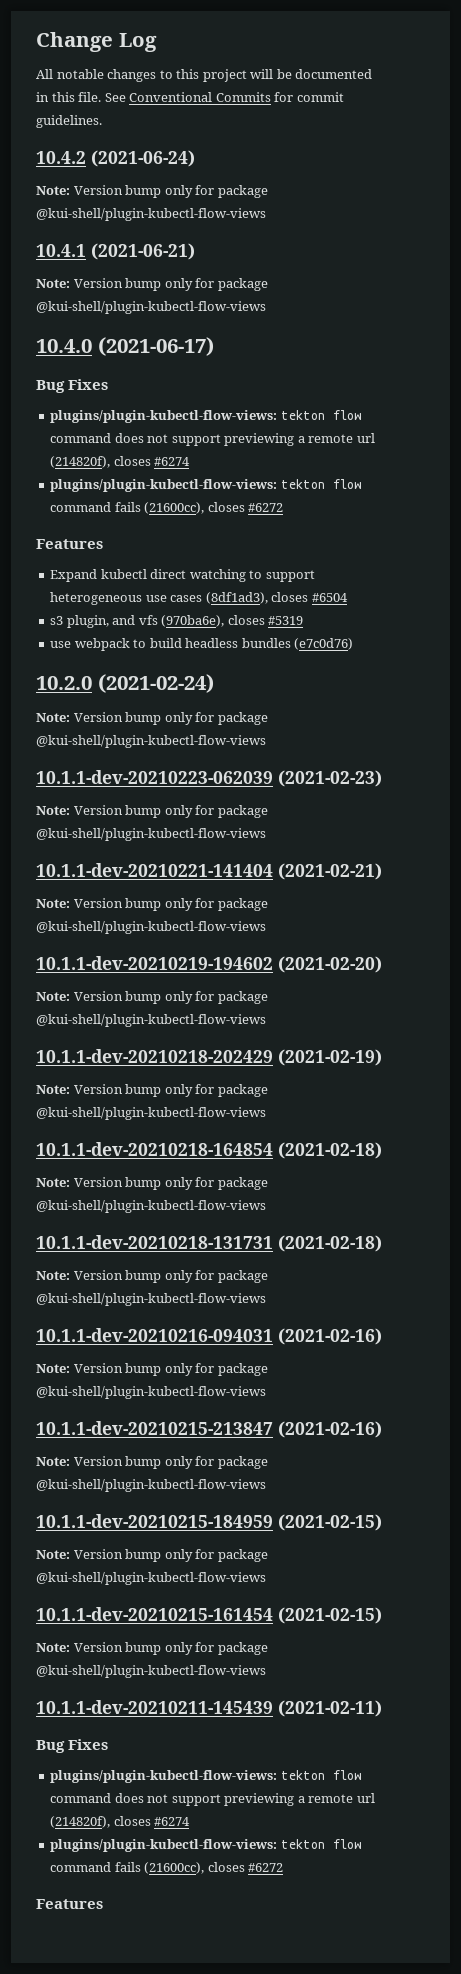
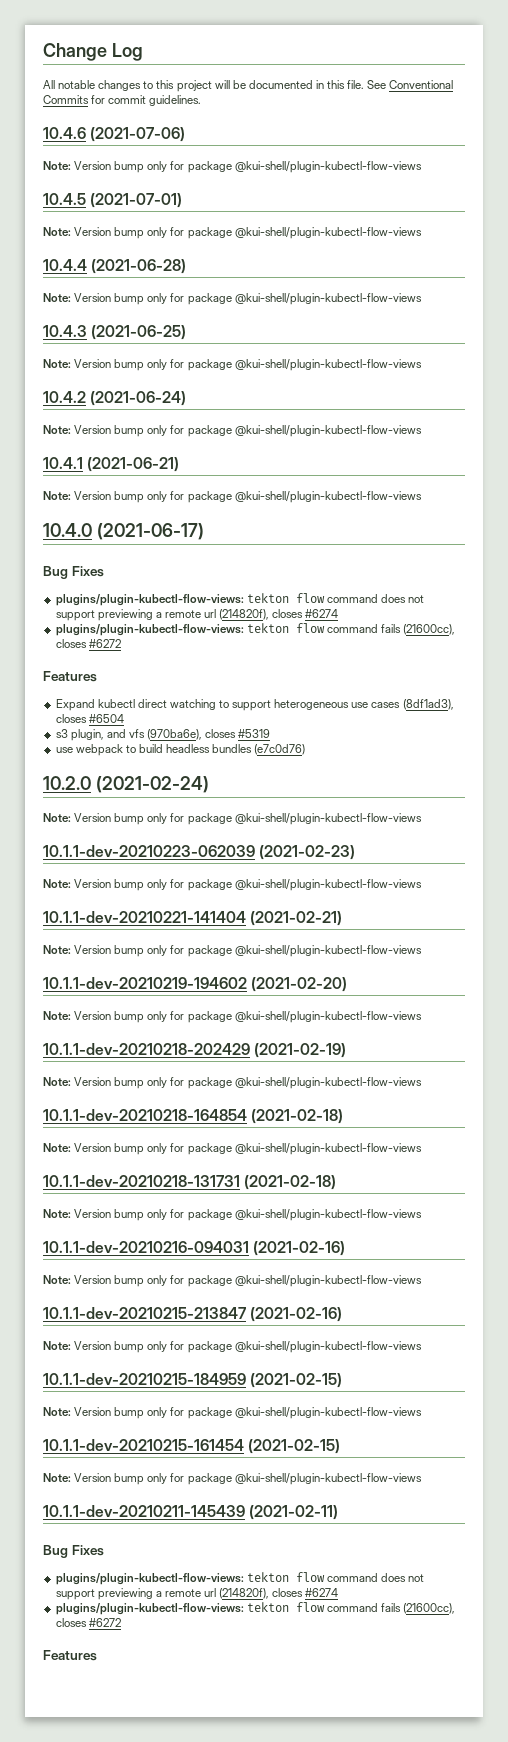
(102, 121) none -> [43,127,186,142] [43,161,422,173] [43,193,183,208] [43,227,422,239] [43,259,187,274] [43,293,422,305] [43,325,187,340] [43,359,422,371] // 10.4.6 (2021-07-06) // Note: Version bump only for package @kui-shell/plugin-kubectl-flow-views // 10.4.5 (2021-07-01) // Note: Version bump only for package @kui-shell/plugin-kubectl-flow-views // 10.4.4 (2021-06-28) // Note: Version bump only for package @kui-shell/plugin-kubectl-flow-views // 10.4.3 (2021-06-25) // Note: Version bump only for package @kui-shell/plugin-kubectl-flow-views

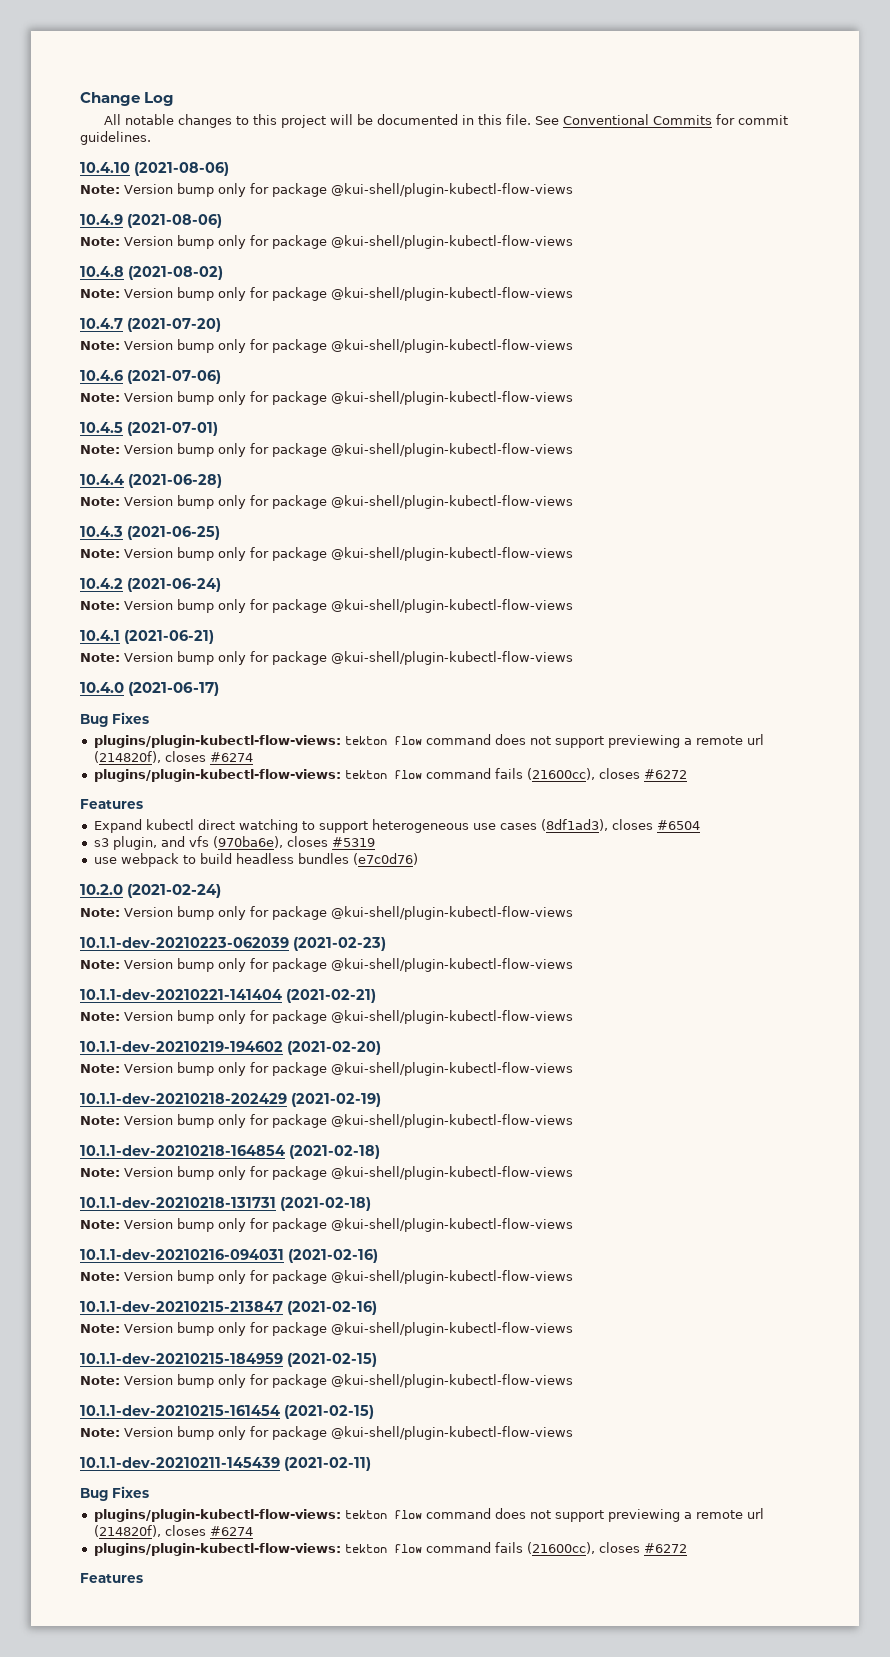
(202, 100) none -> [80,162,229,176] [80,183,573,197] [80,214,222,228] [80,235,573,249] [80,266,223,280] [80,287,573,301] [80,318,221,332] [80,339,573,353] // 10.4.10 (2021-08-06) // Note: Version bump only for package @kui-shell/plugin-kubectl-flow-views // 10.4.9 (2021-08-06) // Note: Version bump only for package @kui-shell/plugin-kubectl-flow-views // 10.4.8 (2021-08-02) // Note: Version bump only for package @kui-shell/plugin-kubectl-flow-views // 10.4.7 (2021-07-20) // Note: Version bump only for package @kui-shell/plugin-kubectl-flow-views

